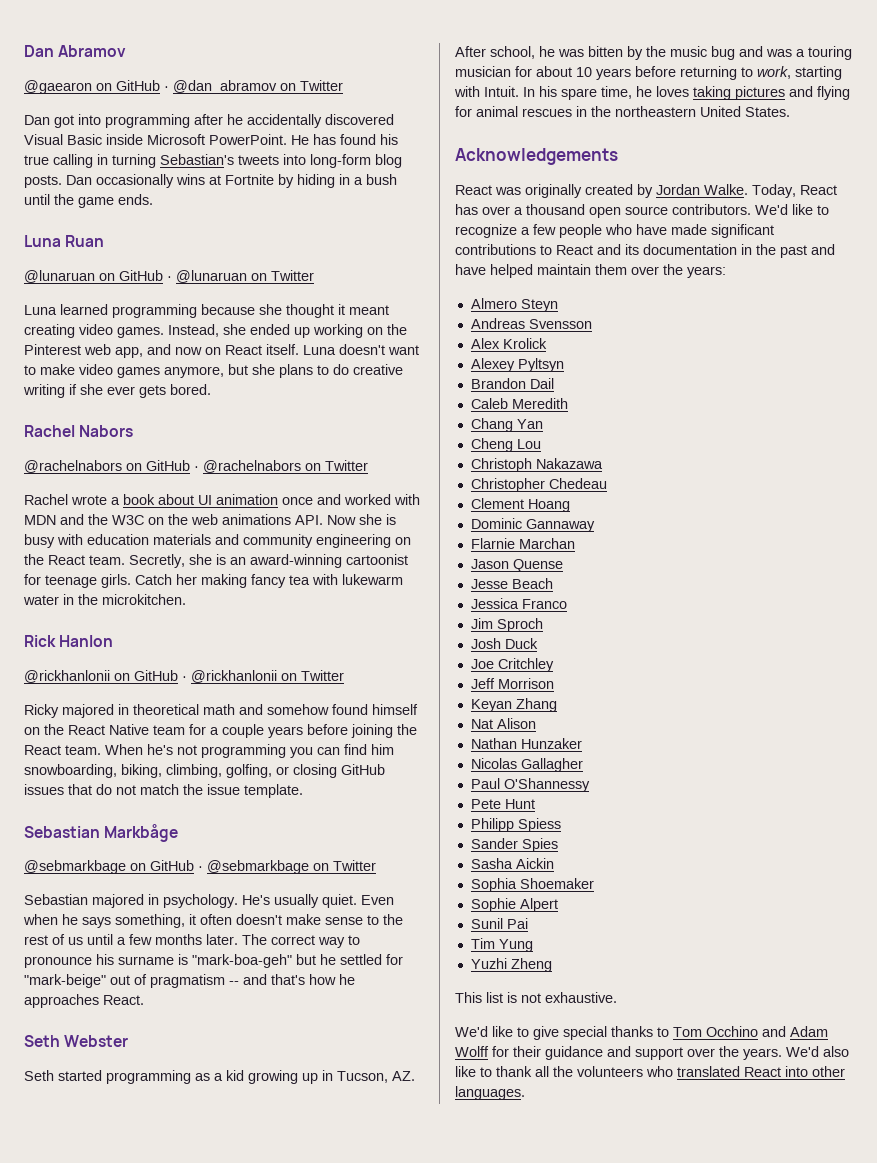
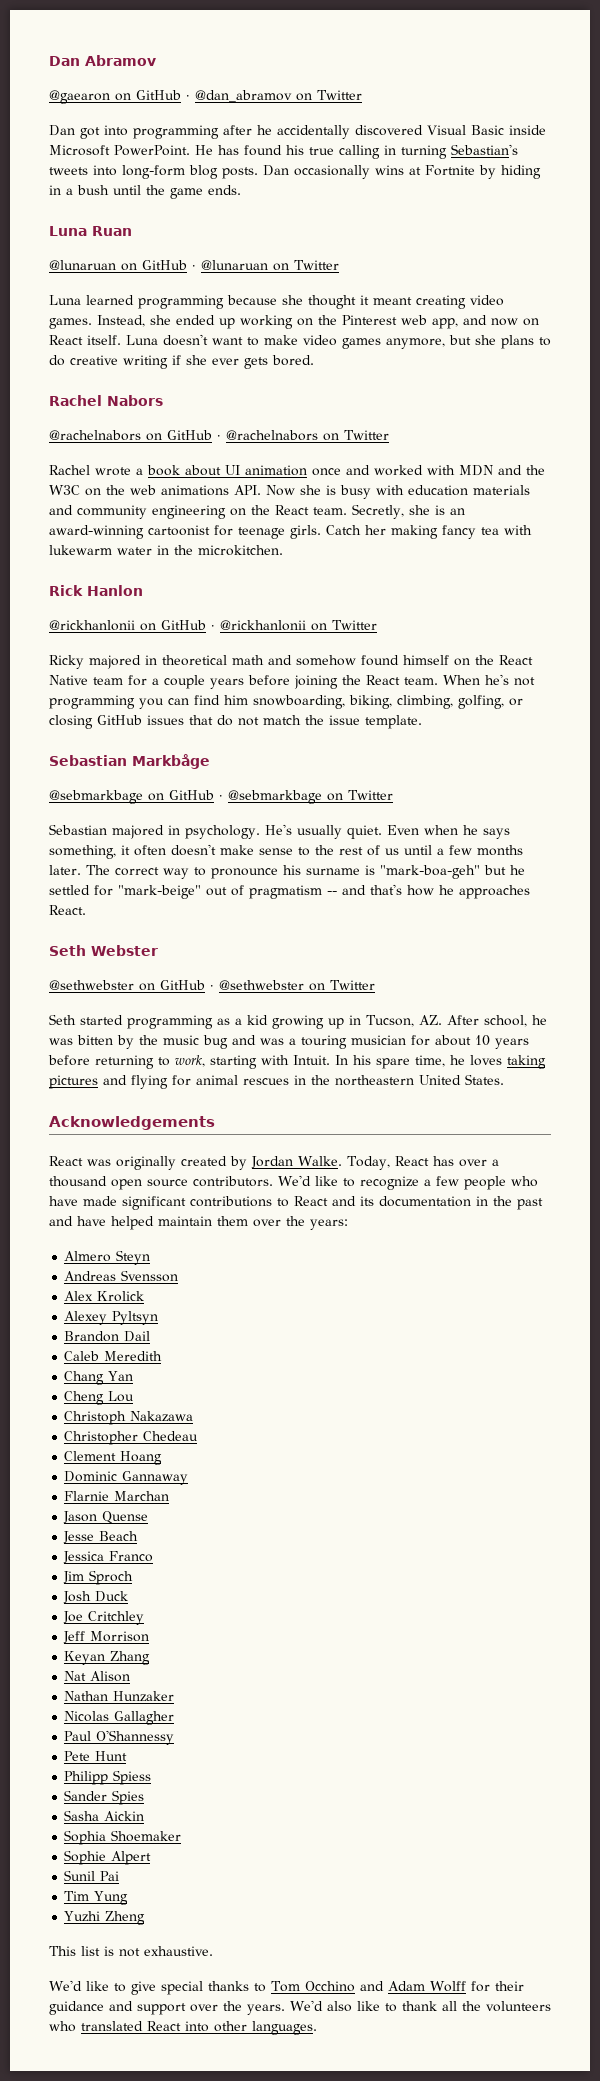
(129, 1041) none -> [49,980,375,991] // @sethwebster on GitHub · @sethwebster on Twitter

